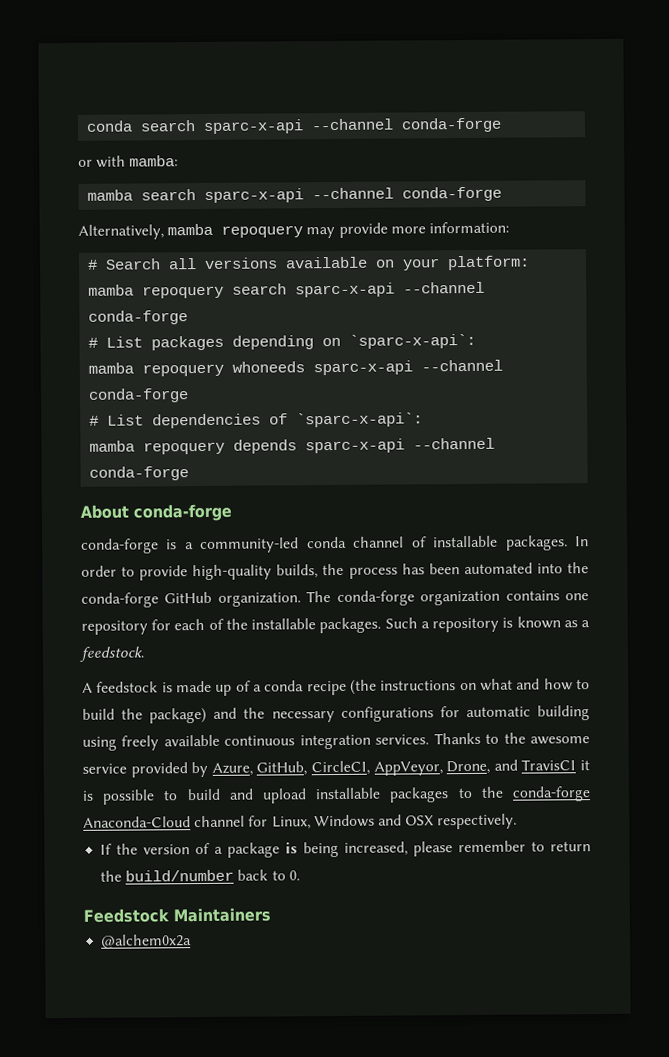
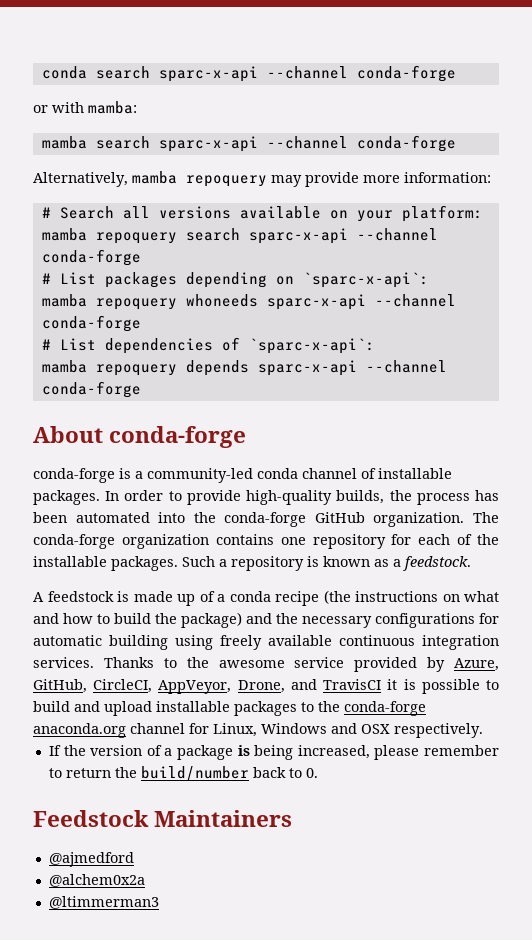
[83,816,191,828] Anaconda-Cloud -> [33,723,126,738] anaconda.org
(271, 915) none -> [48,852,134,867] // @ajmedford
(193, 941) none -> [48,896,159,909] // @ltimmerman3

